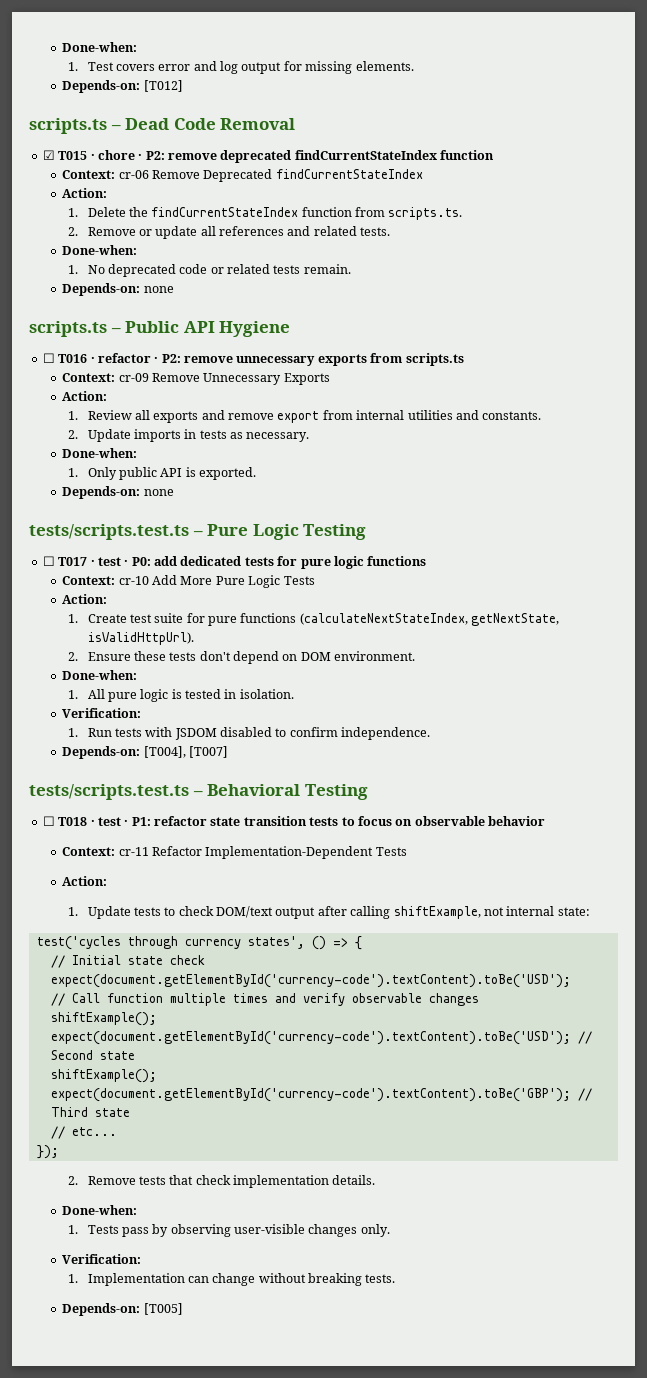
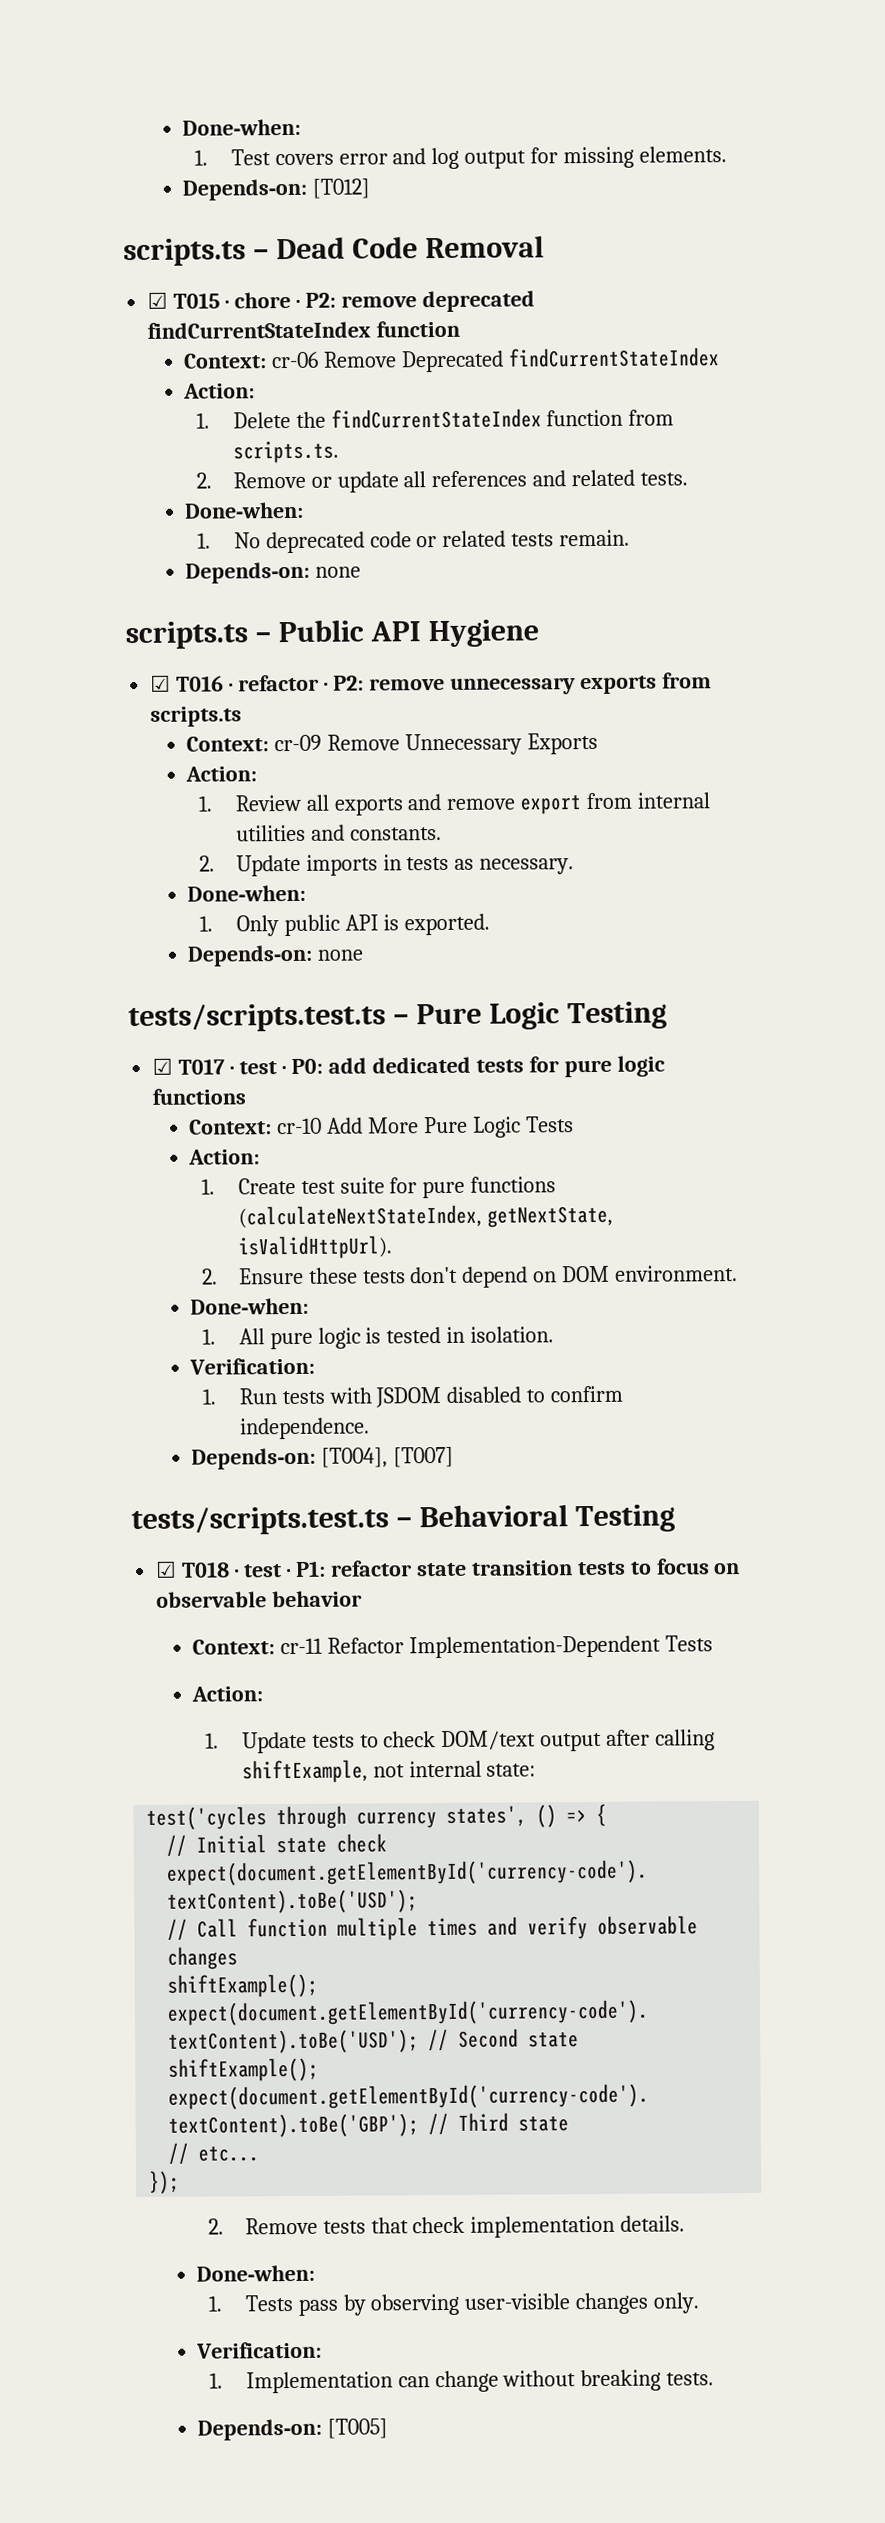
[42,353,55,363] ☐ -> [150,674,172,692] ☑
[42,556,55,566] ☐ -> [152,1057,174,1075] ☑
[42,816,55,826] ☐ -> [155,1560,178,1578] ☑

